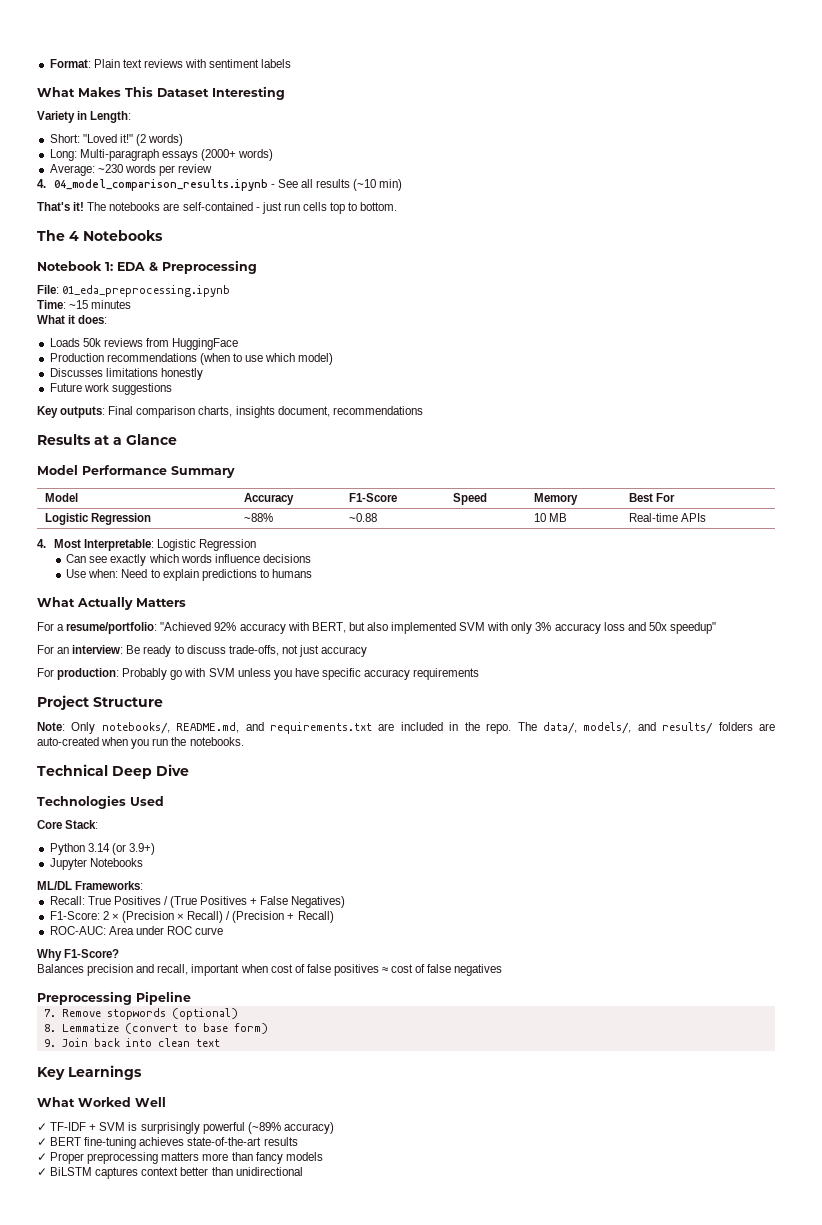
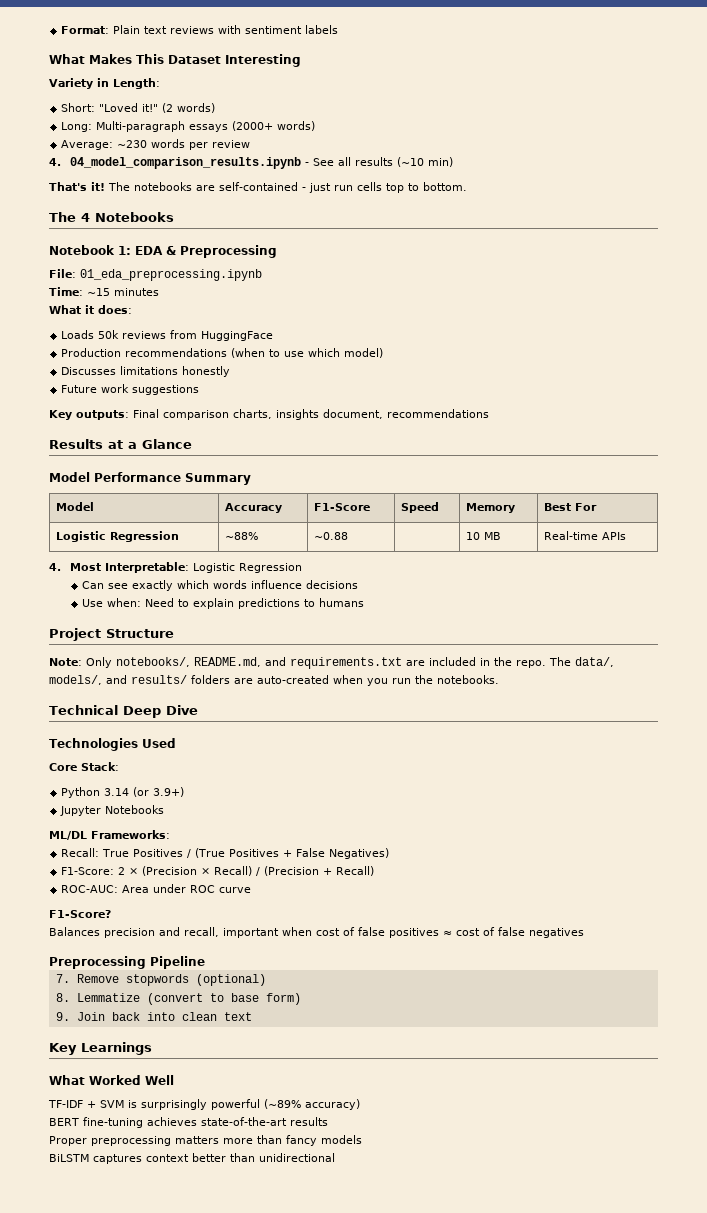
[37,597,186,610] [37,622,716,634] [37,645,368,657] [37,668,480,680] // What Actually Matters // For a resume/portfolio: "Achieved 92% accuracy with BERT, but also implemented SVM with only 3% accuracy loss and 50x speedup" // For an interview: Be ready to discuss trade-offs, not just accuracy // For production: Probably go with SVM unless you have specific accuracy requirements -> (364, 602) none
[37,949,62,961] Why -> (252, 890) none
[37,1123,47,1131] ✓ -> (174, 1080) none
[37,1138,47,1146] ✓ -> (360, 1104) none
[37,1153,47,1161] ✓ -> (328, 1121) none
[37,1168,47,1176] ✓ -> (362, 1139) none

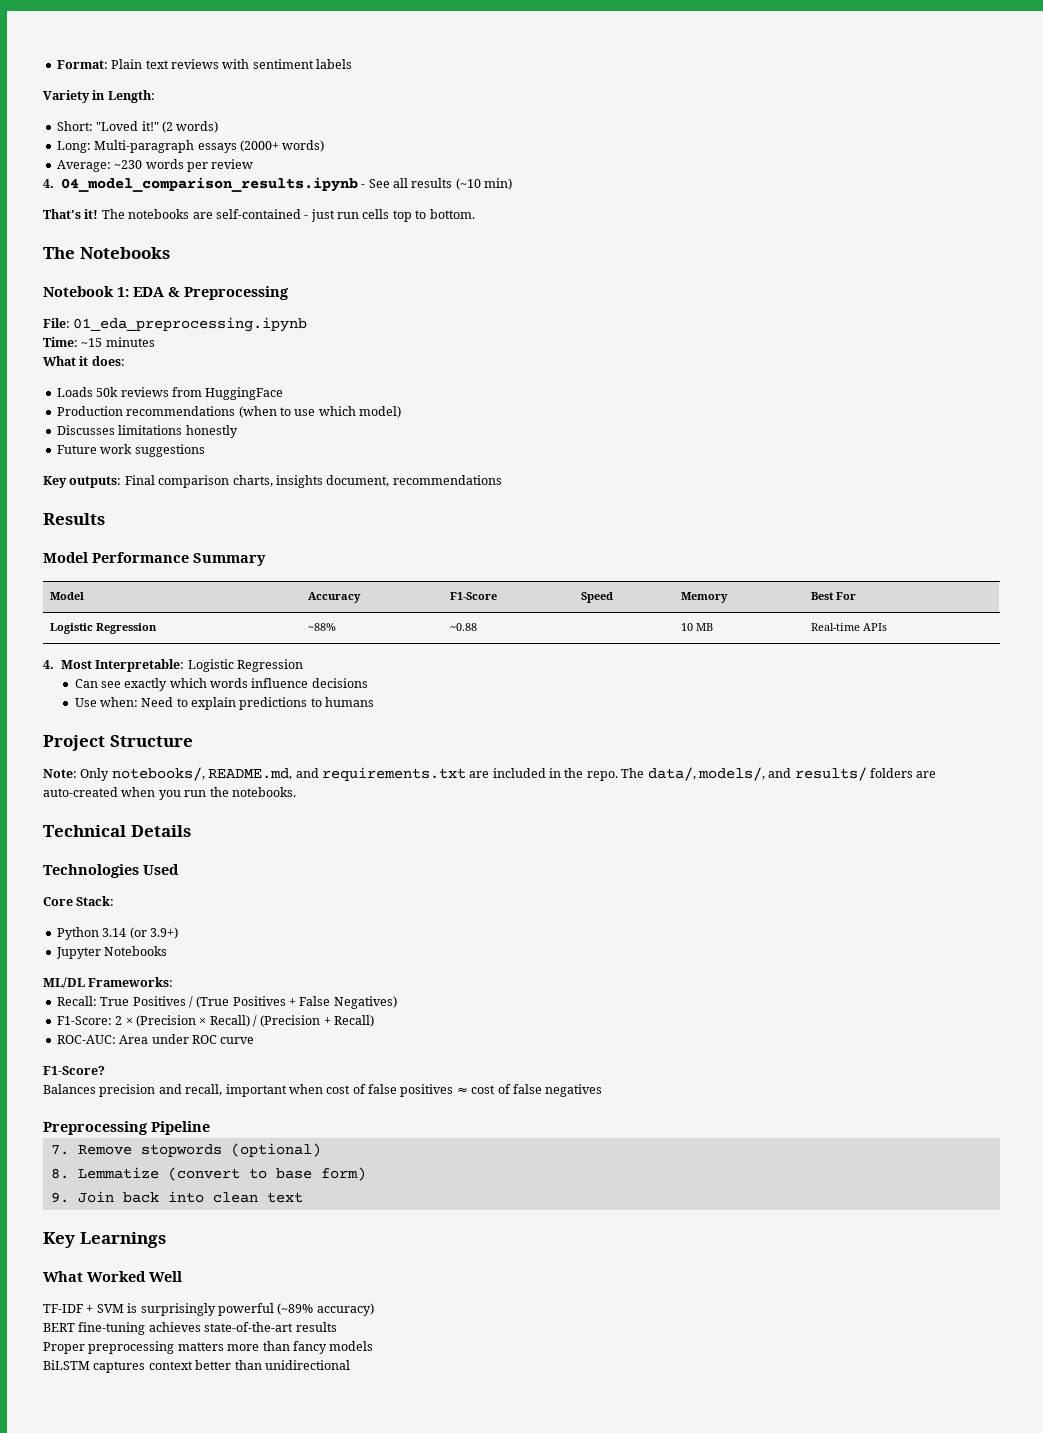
[49,54,301,67] // What Makes This Dataset Interesting -> (352, 64) none
[81,213,90,222] 4 -> (75, 253) none
[108,439,192,449] at a Glance -> (105, 519) none
[122,705,198,718] Deep Dive -> [130,825,191,837] Details

